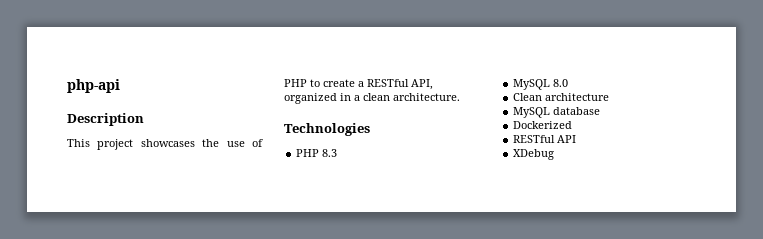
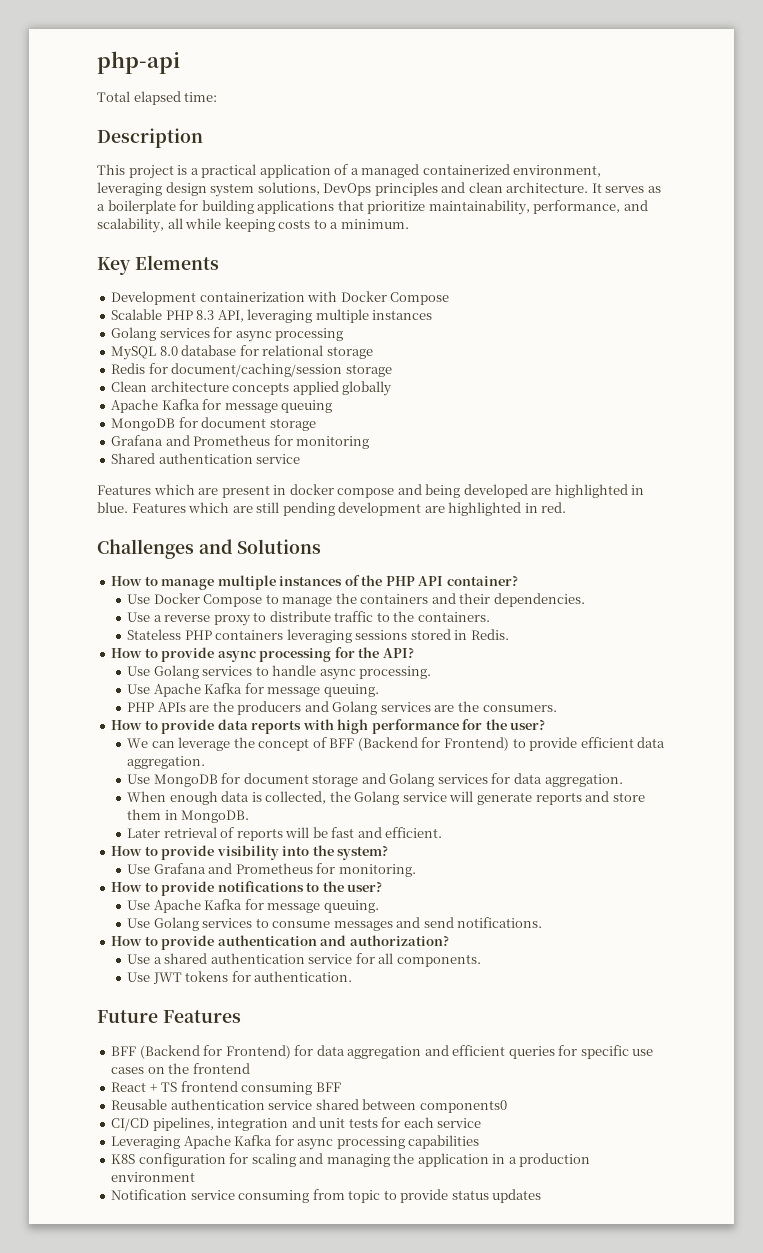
(120, 86) none -> [97,91,218,105] // Total elapsed time:
[140,139,263,147] [284,79,433,90] [284,93,460,104] [284,123,370,136] [296,149,338,157] [513,79,569,90] [513,93,610,101] [513,107,601,118] [513,121,573,129] [513,135,577,143] [513,149,555,160] showcases the use of PHP to create a RESTful API, organized in a clean architecture. // Technologies // PHP 8.3 // MySQL 8.0 // Clean architecture // MySQL database // Dockerized // RESTful API // XDebug -> [177,164,602,178] [97,182,661,197] [97,200,648,215] [97,218,409,233] [97,255,219,275] [111,291,450,305] [111,309,433,323] [111,327,344,342] [111,345,373,360] [111,363,392,377] [111,381,393,396] [111,399,333,413] [111,417,316,431] [111,435,370,449] [111,453,301,464] [97,484,645,498] [97,502,567,516] [97,539,322,559] [111,575,518,590] [127,593,586,607] [127,611,491,626] [127,629,509,643] [111,647,414,662] [127,665,432,680] [127,683,379,697] [127,701,557,715] [111,719,546,734] [127,737,666,751] [127,756,206,769] [127,773,623,787] [127,791,645,805] [127,809,250,823] [127,827,443,841] [111,845,389,860] [127,863,416,877] [111,881,383,896] [127,899,379,913] [127,917,543,931] [111,935,449,950] [127,953,481,967] [127,971,353,984] [97,1010,241,1023] [111,1045,654,1059] [111,1063,250,1074] [111,1081,341,1095] [111,1099,507,1113] [111,1117,482,1131] [111,1135,480,1150] [111,1153,591,1167] [111,1172,196,1182] [111,1189,542,1203] is a practical application of a managed containerized environment, leveraging design system solutions, DevOps principles and clean architecture. It serves as a boilerplate for building applications that prioritize maintainability, performance, and scalability, all while keeping costs to a minimum. // Key Elements // Development containerization with Docker Compose // Scalable PHP 8.3 API, leveraging multiple instances // Golang services for async processing // MySQL 8.0 database for relational storage // Redis for document/caching/session storage // Clean architecture concepts applied globally // Apache Kafka for message queuing // MongoDB for document storage // Grafana and Prometheus for monitoring // Shared authentication service // Features which are present in docker compose and being developed are highlighted in blue. Features which are still pending development are highlighted in red. // Challenges and Solutions // How to manage multiple instances of the PHP API container? // Use Docker Compose to manage the containers and their dependencies. // Use a reverse proxy to distribute traffic to the containers. // Stateless PHP containers leveraging sessions stored in Redis. // How to provide async processing for the API? // Use Golang services to handle async processing. // Use Apache Kafka for message queuing. // PHP APIs are the producers and Golang services are the consumers. // How to provide data reports with high performance for the user? // We can leverage the concept of BFF (Backend for Frontend) to provide efficient data aggregation. // Use MongoDB for document storage and Golang services for data aggregation. // When enough data is collected, the Golang service will generate reports and store them in MongoDB. // Later retrieval of reports will be fast and efficient. // How to provide visibility into the system? // Use Grafana and Prometheus for monitoring. // How to provide notifications to the user? // Use Apache Kafka for message queuing. // Use Golang services to consume messages and send notifications. // How to provide authentication and authorization? // Use a shared authentication service for all components. // Use JWT tokens for authentication. // Future Features // BFF (Backend for Frontend) for data aggregation and efficient queries for specific use cases on the frontend // React + TS frontend consuming BFF // Reusable authentication service shared between components0 // CI/CD pipelines, integration and unit tests for each service // Leveraging Apache Kafka for async processing capabilities // K8S configuration for scaling and managing the application in a production environment // Notification service consuming from topic to provide status updates

